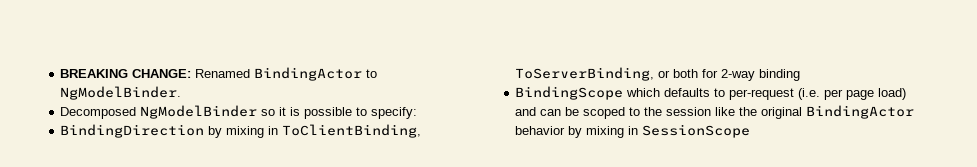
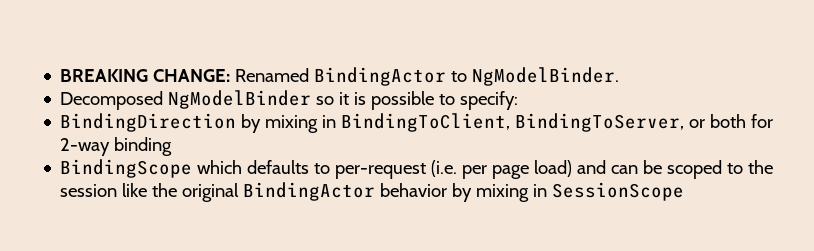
[282,124,422,138] [515,67,655,81] ToClientBinding, ToServerBinding, -> [341,113,685,132] BindingToClient, BindingToServer,

